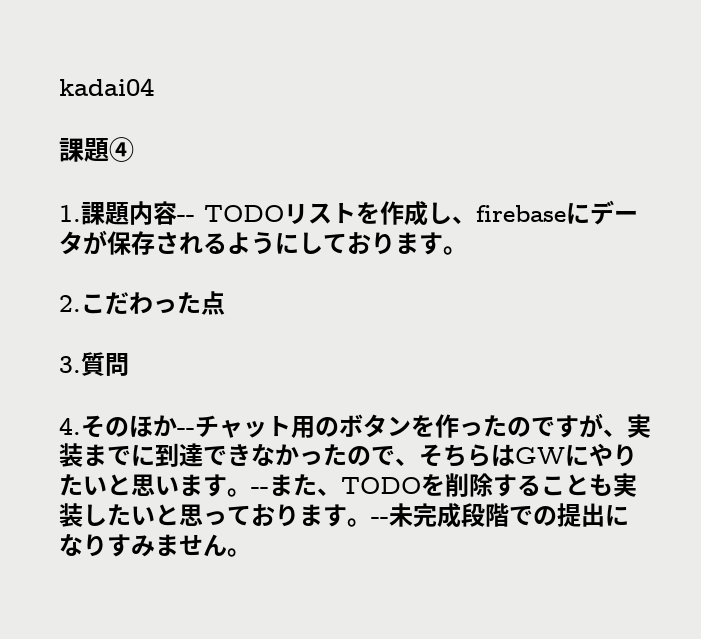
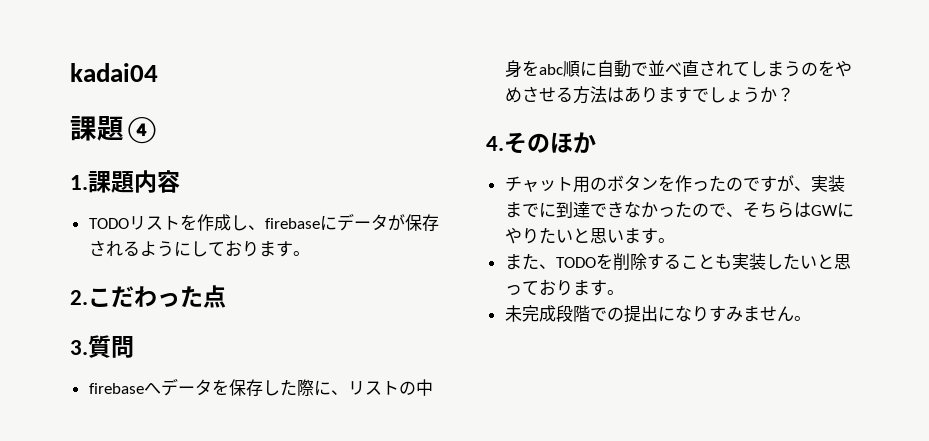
[177,215,195,222] -- -> (180, 181) //
(129, 364) none -> [88,378,433,397] [504,60,852,78] [504,86,794,104] // firebaseへデータを保存した際に、リストの中身をabc順に自動で並べ直されてしまうのをやめさせる方法はありますでしょうか？
[177,428,195,435] -- -> (596, 142) //
[251,487,269,494] -- -> (675, 240) //
[371,517,389,524] -- -> (624, 292) //

